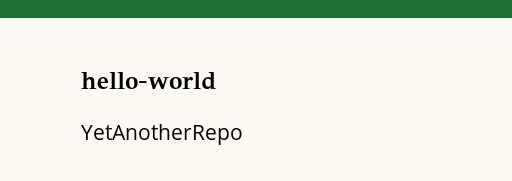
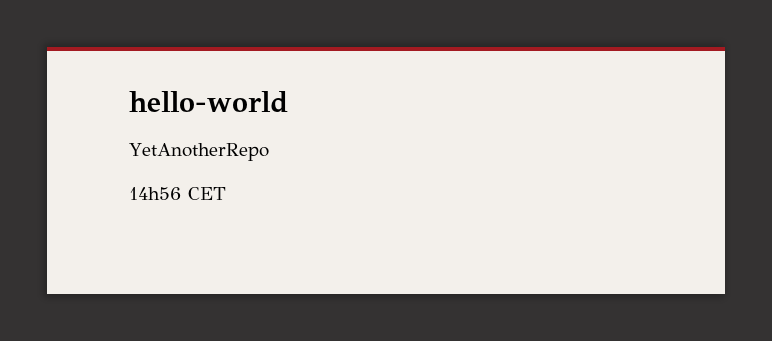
(243, 134) none -> [129,187,226,200] // 14h56 CET

